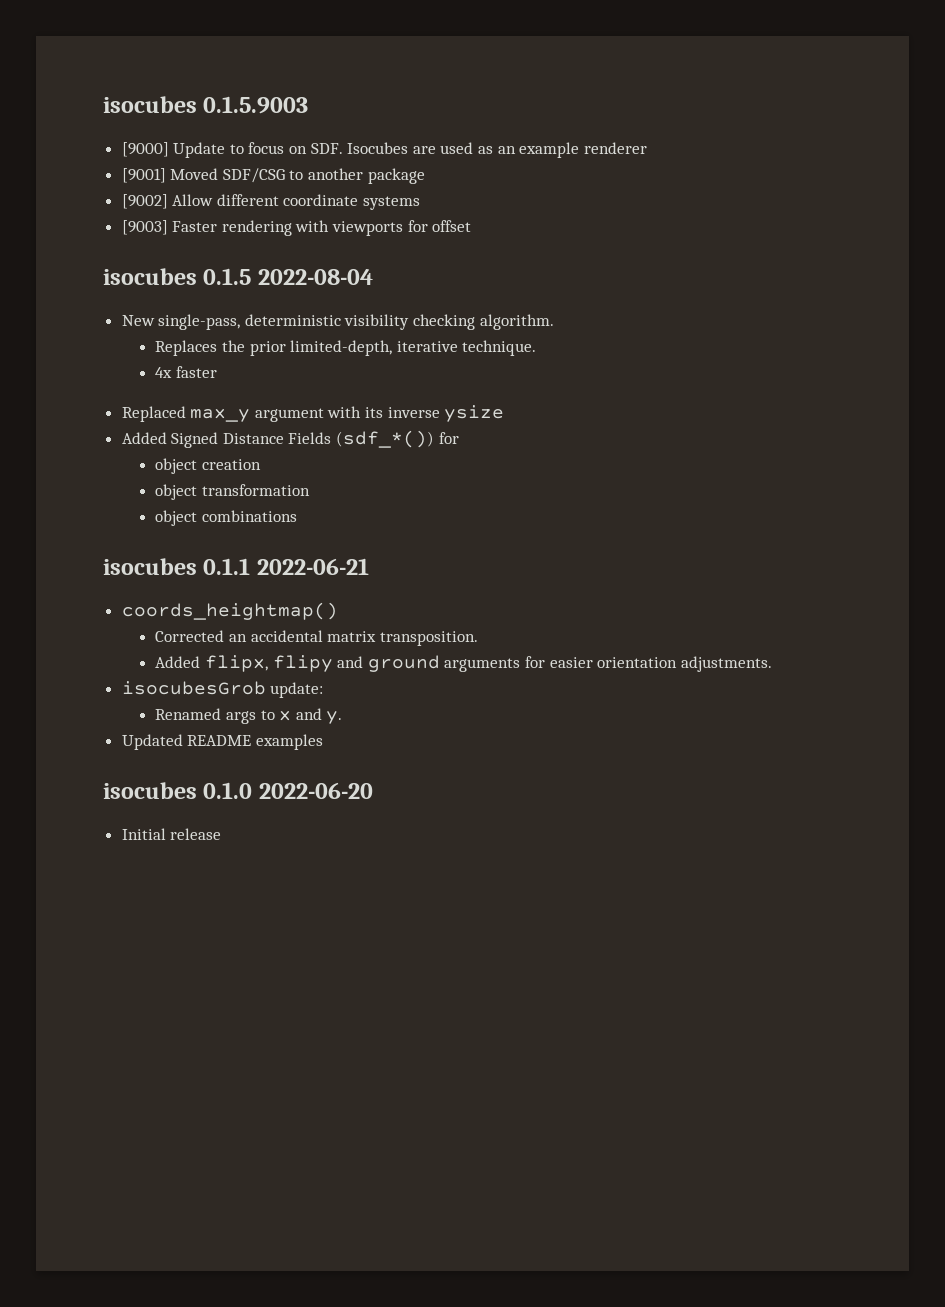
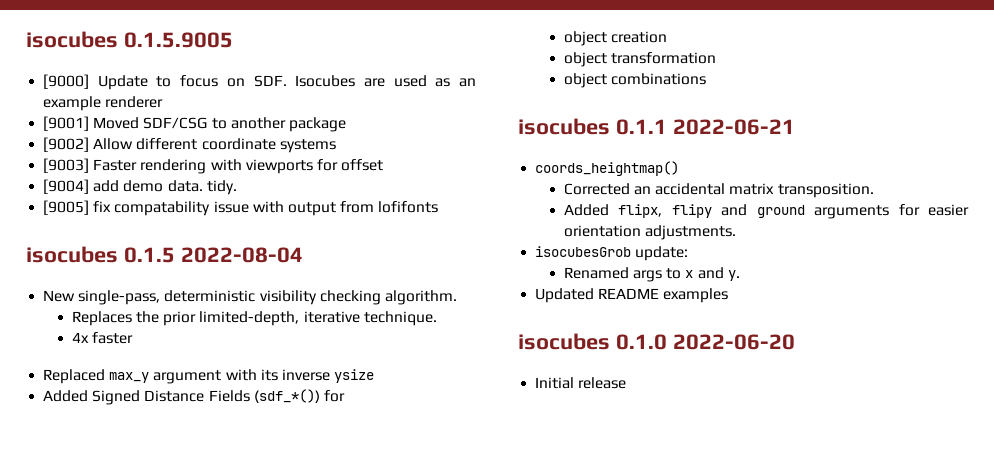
[103,96,309,114] isocubes 0.1.5.9003 -> [26,31,233,48] isocubes 0.1.5.9005
(472, 226) none -> [43,179,237,195] [43,200,439,216] // [9004] add demo data. tidy. // [9005] fix compatability issue with output from lofifonts

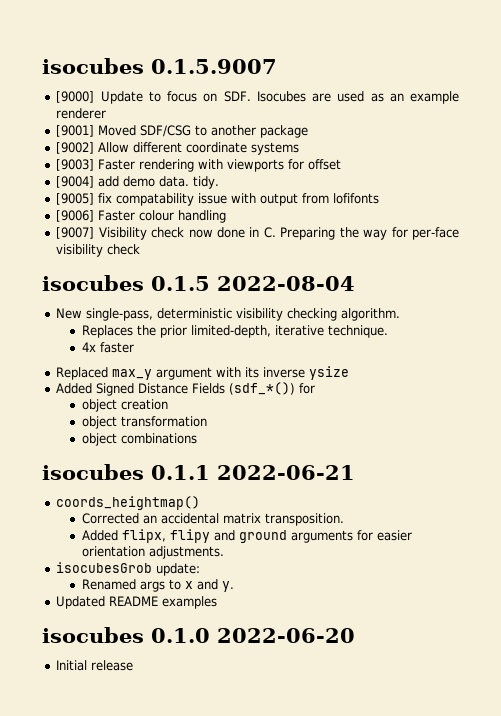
[26,31,233,48] isocubes 0.1.5.9005 -> [42,58,277,74] isocubes 0.1.5.9007
(439, 207) none -> [56,210,227,223] [56,227,460,240] [56,244,141,257] // [9006] Faster colour handling // [9007] Visibility check now done in C. Preparing the way for per-face visibility check

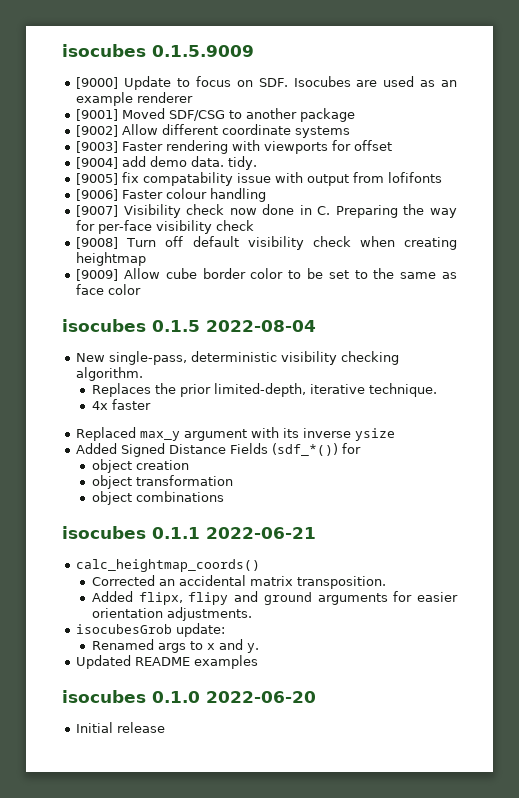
[42,58,277,74] isocubes 0.1.5.9007 -> [62,44,254,57] isocubes 0.1.5.9009
(141, 249) none -> [76,236,457,250] [76,252,147,266] [76,268,458,281] [76,284,142,295] // [9008] Turn off default visibility check when creating heightmap // [9009] Allow cube border color to be set to the same as face color
[56,496,201,510] coords_heightmap() -> [76,559,261,572] calc_heightmap_coords()

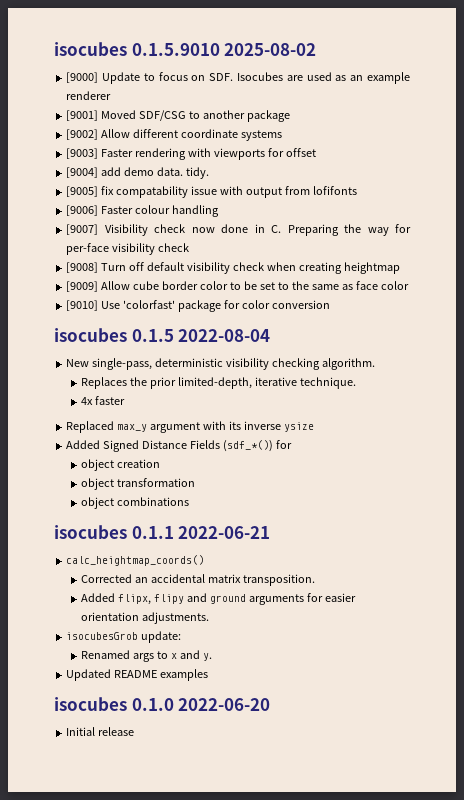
[62,44,254,57] isocubes 0.1.5.9009 -> [54,42,317,56] isocubes 0.1.5.9010 2025-08-02
(142, 289) none -> [66,300,330,312] // [9010] Use 'colorfast' package for color conversion

